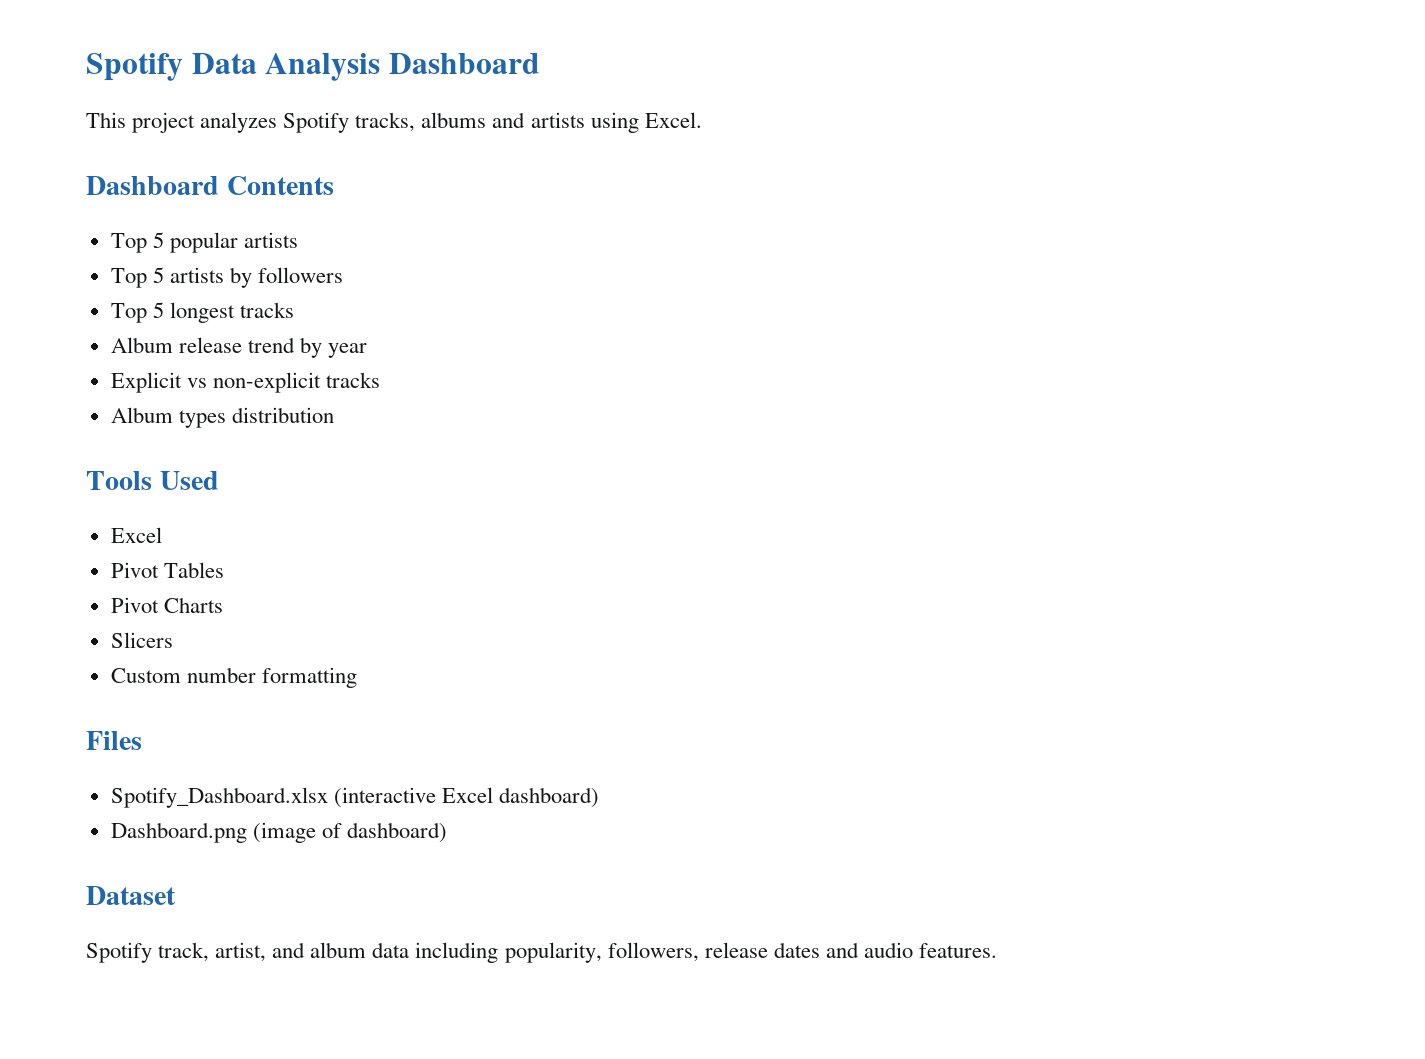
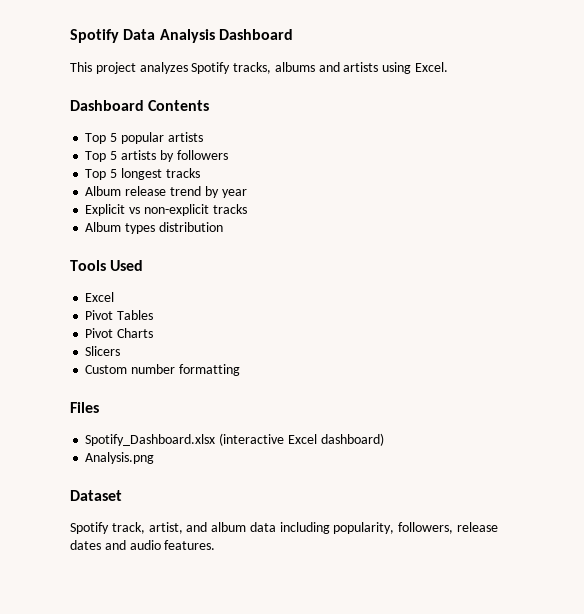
[110,822,447,843] Dashboard.png (image of dashboard) -> [85,452,155,464] Analysis.png

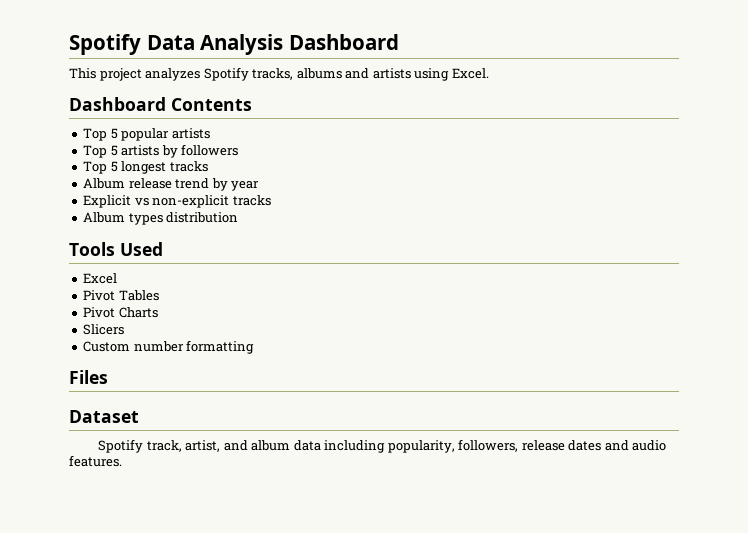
[85,433,384,446] [85,452,155,464] // Spotify_Dashboard.xlsx (interactive Excel dashboard) // Analysis.png -> (108, 377) none

